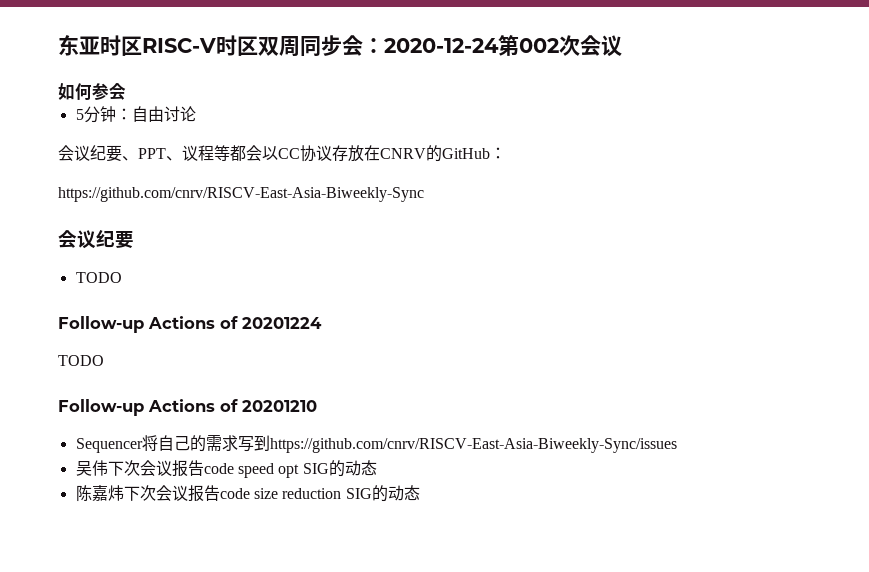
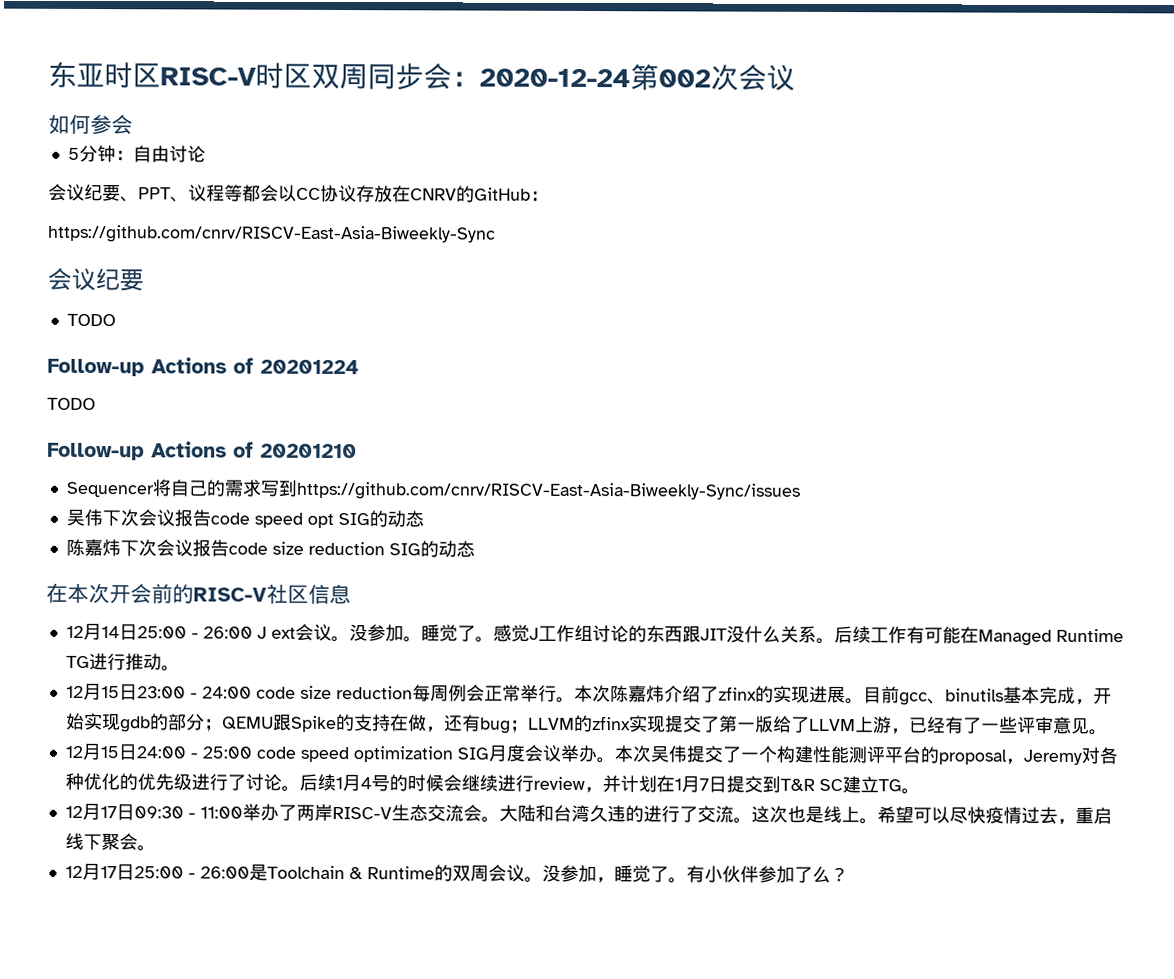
(420, 493) none -> [46,582,351,605] [65,622,1124,646] [65,652,180,672] [65,682,1112,706] [65,712,1108,736] [64,742,1118,765] [64,772,920,795] [64,802,1112,825] [64,832,156,852] [64,862,849,884] // 在本次开会前的RISC-V社区信息 // 12月14日25:00 - 26:00 J ext会议。没参加。睡觉了。感觉J工作组讨论的东西跟JIT没什么关系。后续工作有可能在Managed Runtime TG进行推动。 // 12月15日23:00 - 24:00 code size reduction每周例会正常举行。本次陈嘉炜介绍了zfinx的实现进展。目前gcc、binutils基本完成，开始实现gdb的部分；QEMU跟Spike的支持在做，还有bug；LLVM的zfinx实现提交了第一版给了LLVM上游，已经有了一些评审意见。 // 12月15日24:00 - 25:00 code speed optimization SIG月度会议举办。本次吴伟提交了一个构建性能测评平台的proposal，Jeremy对各种优化的优先级进行了讨论。后续1月4号的时候会继续进行review，并计划在1月7日提交到T&R SC建立TG。 // 12月17日09:30 - 11:00举办了两岸RISC-V生态交流会。大陆和台湾久违的进行了交流。这次也是线上。希望可以尽快疫情过去，重启线下聚会。 // 12月17日25:00 - 26:00是Toolchain & Runtime的双周会议。没参加，睡觉了。有小伙伴参加了么？

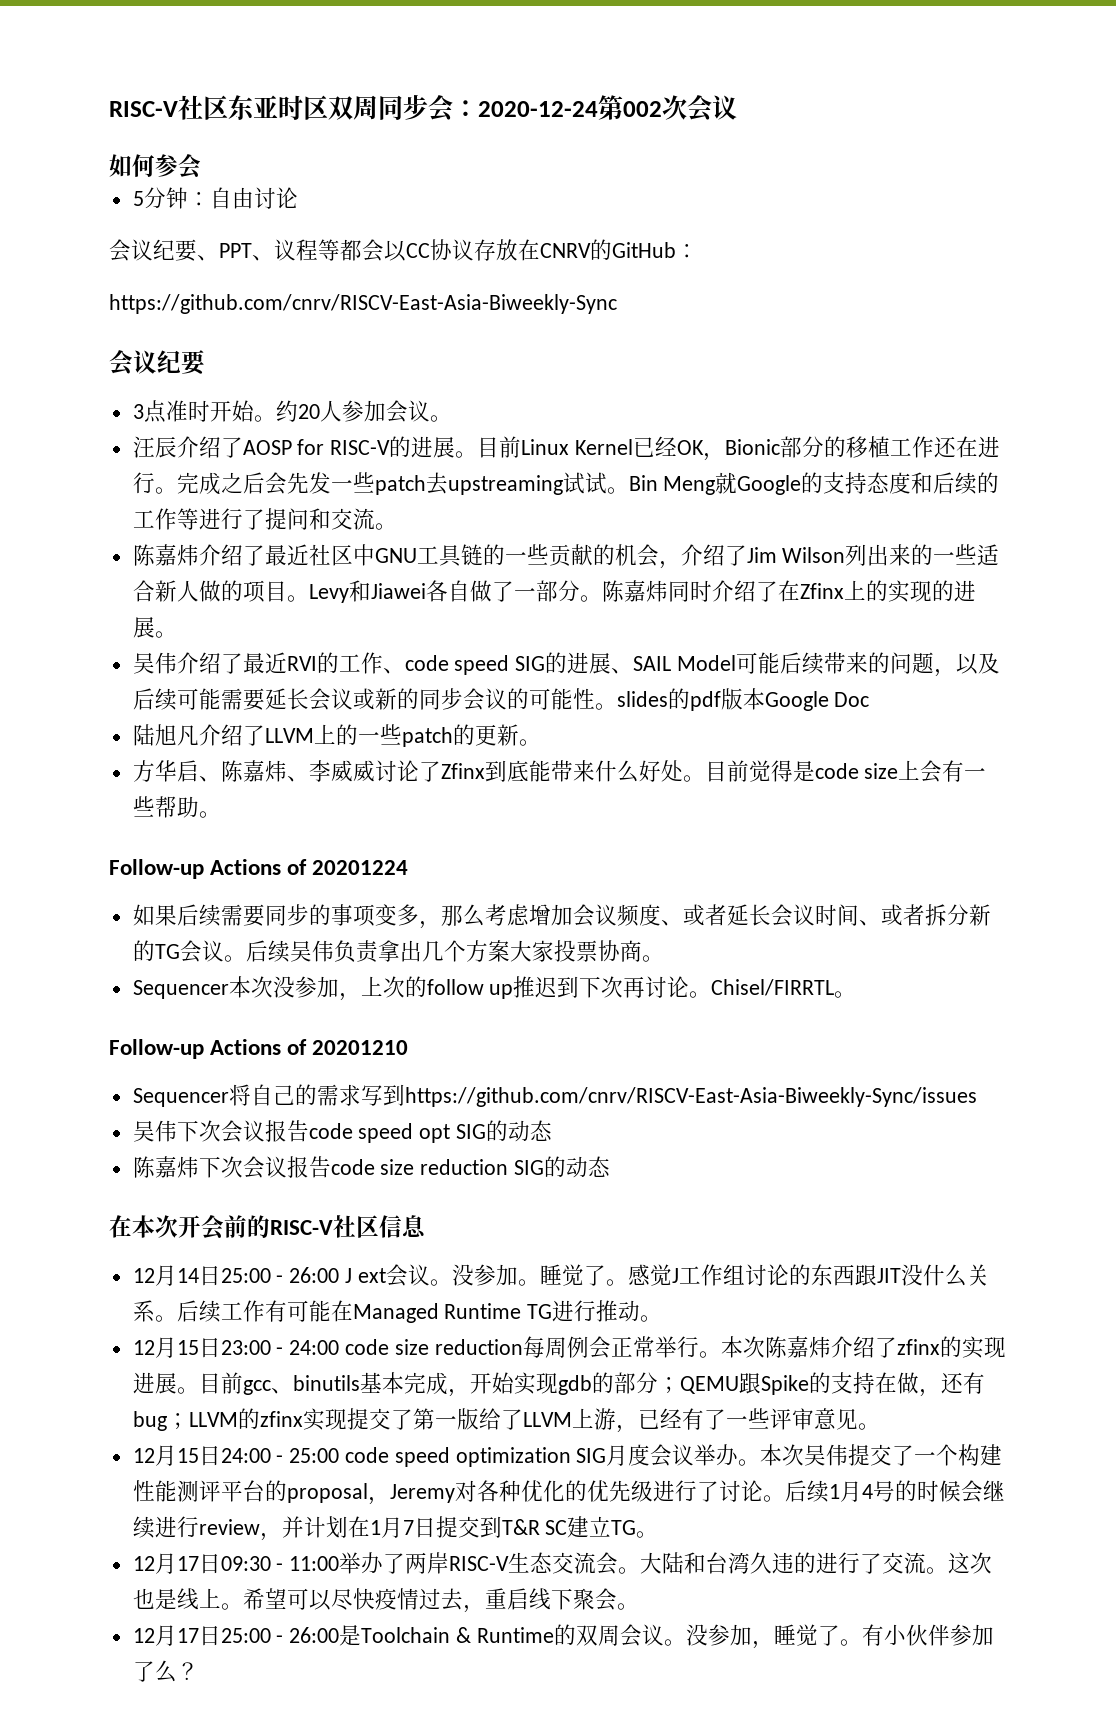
[48,61,257,89] 东亚时区RISC-V -> [109,95,278,120] RISC-V社区东亚
[66,313,116,327] [47,357,359,377] [47,397,96,411] TODO // Follow-up Actions of 20201224 // TODO -> [132,400,452,423] [132,436,1001,461] [132,472,1000,495] [132,508,397,530] [132,544,1000,569] [132,580,976,603] [132,617,177,638] [132,652,1001,677] [132,688,870,711] [132,724,541,747] [132,760,987,783] [132,796,221,818] [109,859,409,879] [132,904,991,929] [132,940,664,963] [132,976,857,1001] 3点准时开始。约20人参加会议。 // 汪辰介绍了AOSP for RISC-V的进展。目前Linux Kernel已经OK，Bionic部分的移植工作还在进行。完成之后会先发一些patch去upstreaming试试。Bin Meng就Google的支持态度和后续的工作等进行了提问和交流。 // 陈嘉炜介绍了最近社区中GNU工具链的一些贡献的机会，介绍了Jim Wilson列出来的一些适合新人做的项目。Levy和Jiawei各自做了一部分。陈嘉炜同时介绍了在Zfinx上的实现的进展。 // 吴伟介绍了最近RVI的工作、code speed SIG的进展、SAIL Model可能后续带来的问题，以及后续可能需要延长会议或新的同步会议的可能性。slides的pdf版本Google Doc // 陆旭凡介绍了LLVM上的一些patch的更新。 // 方华启、陈嘉炜、李威威讨论了Zfinx到底能带来什么好处。目前觉得是code size上会有一些帮助。 // Follow-up Actions of 20201224 // 如果后续需要同步的事项变多，那么考虑增加会议频度、或者延长会议时间、或者拆分新的TG会议。后续吴伟负责拿出几个方案大家投票协商。 // Sequencer本次没参加，上次的follow up推迟到下次再讨论。Chisel/FIRRTL。

